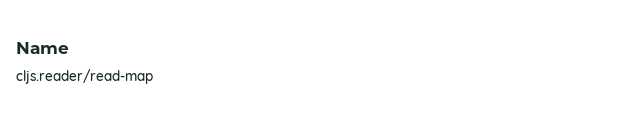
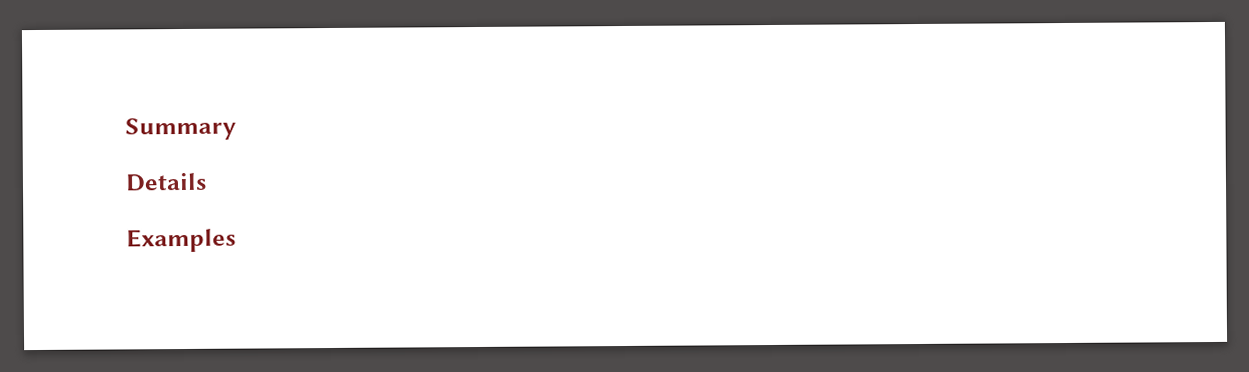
[16,42,69,54] [16,69,153,84] Name // cljs.reader/read-map -> [125,117,236,141] [125,172,207,192] [126,228,236,253] Summary // Details // Examples

